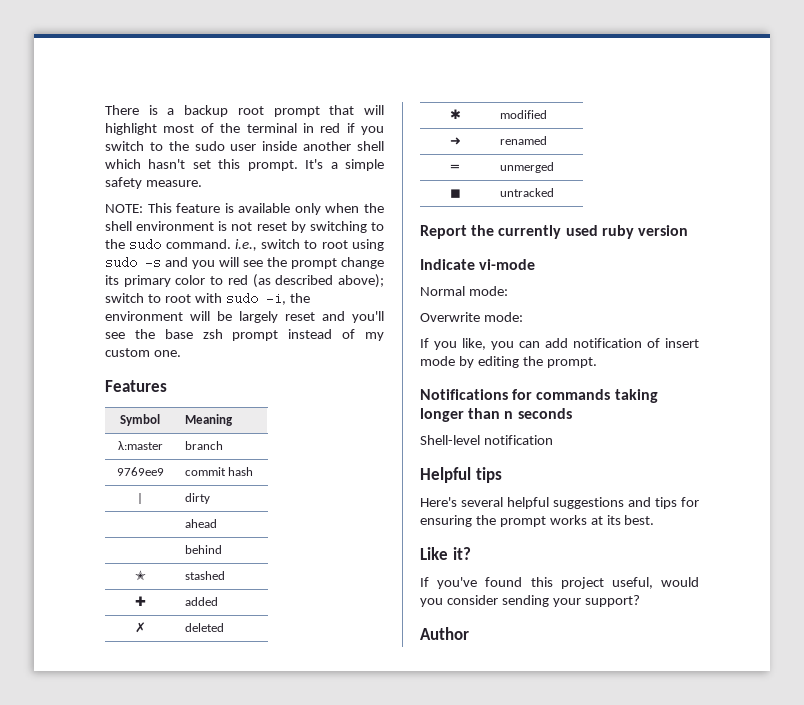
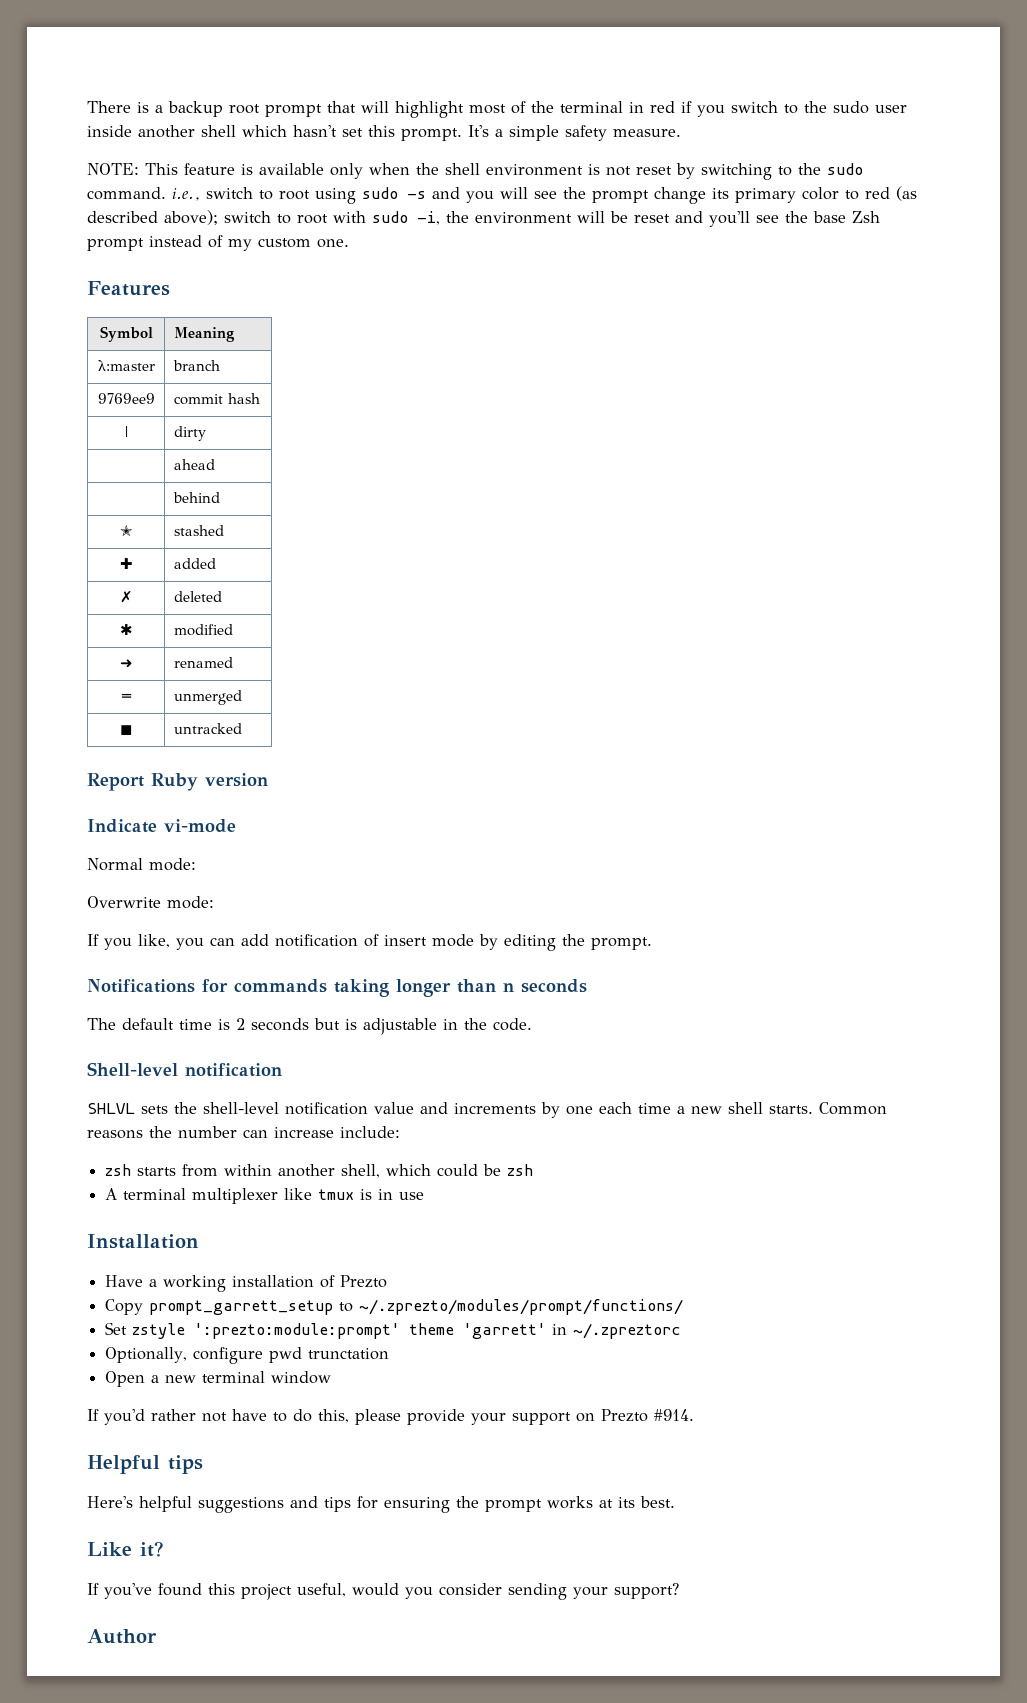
[239,311,278,323] largely -> (628, 217) none
[202,329,223,339] zsh -> [852,211,880,223] Zsh
[471,225,634,239] the currently used ruby -> [151,773,198,791] Ruby
[420,435,553,445] Shell-level notification -> [87,1018,532,1035] [87,1062,282,1077] [87,1102,887,1118] [87,1126,400,1139] [105,1164,534,1178] [105,1188,425,1204] [87,1234,199,1249] [105,1275,388,1292] [105,1299,684,1315] [105,1322,682,1339] [105,1347,390,1364] [105,1371,332,1387] [87,1409,694,1425] The default time is 2 seconds but is adjustable in the code. // Shell-level notification // SHLVL sets the shell-level notification value and increments by one each time a new shell starts. Common reasons the number can increase include: // zsh starts from within another shell, which could be zsh // A terminal multiplexer like tmux is in use // Installation // Have a working installation of Prezto // Copy prompt_garrett_setup to ~/.zprezto/modules/prompt/functions/ // Set zstyle ':prezto:module:prompt' theme 'garrett' in ~/.zpreztorc // Optionally, configure pwd trunctation // Open a new terminal window // If you'd rather not have to do this, please provide your support on Prezto #914.
[461,497,503,507] several -> (133, 1502) none

